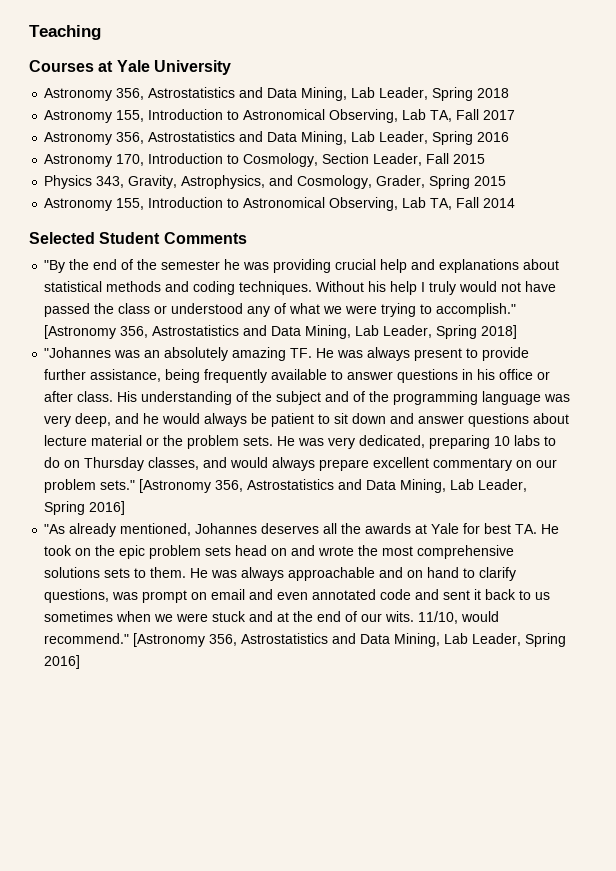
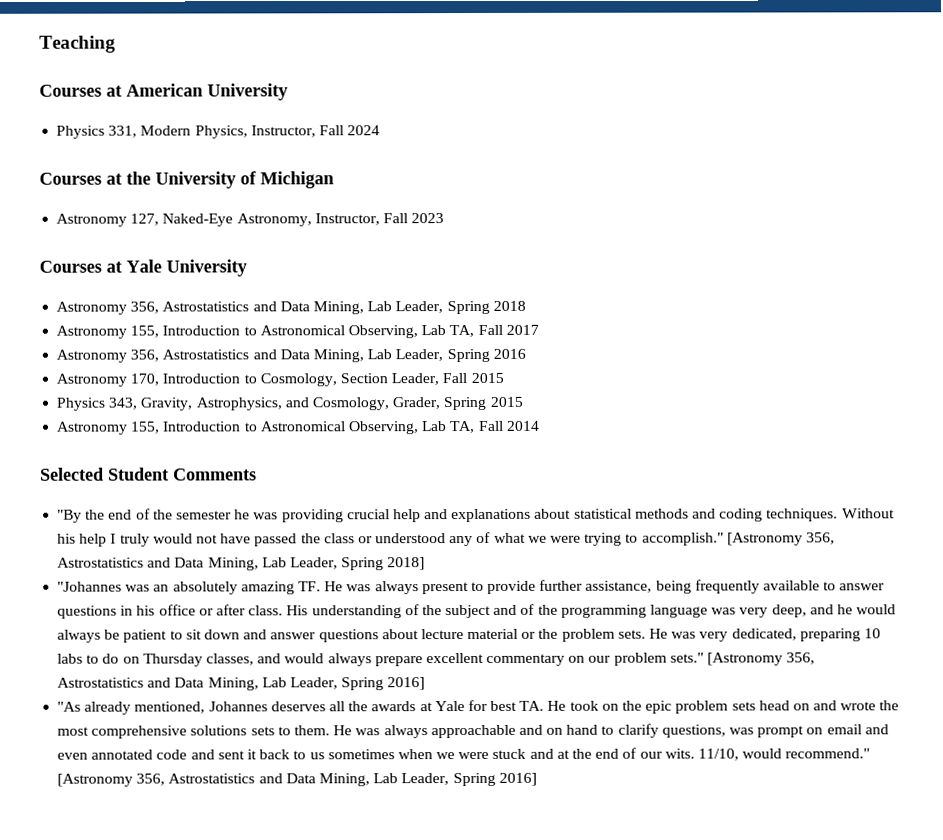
(101, 32) none -> [39,83,288,101] [56,125,381,139] [39,171,334,189] [56,213,445,227] // Courses at American University // Physics 331, Modern Physics, Instructor, Fall 2024 // Courses at the University of Michigan // Astronomy 127, Naked-Eye Astronomy, Instructor, Fall 2023

